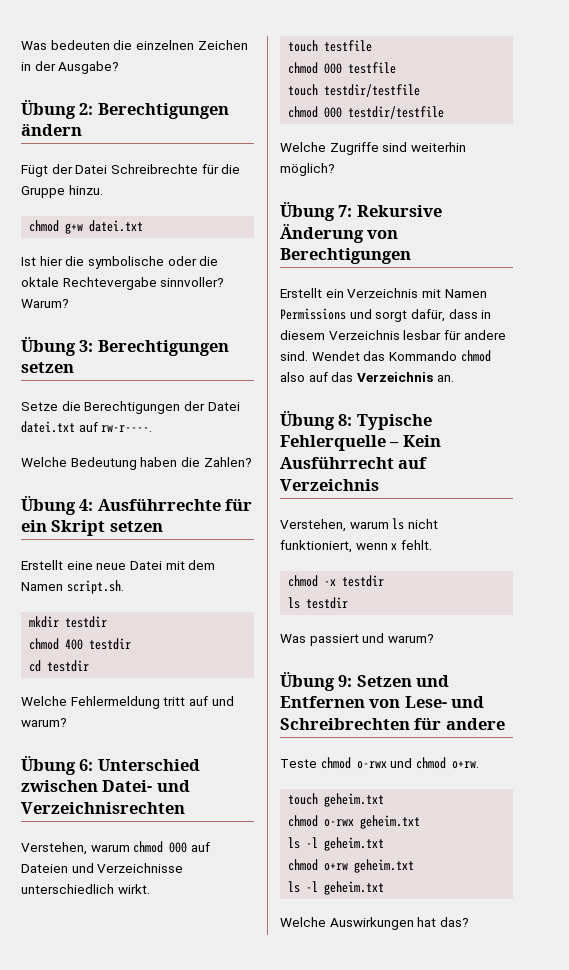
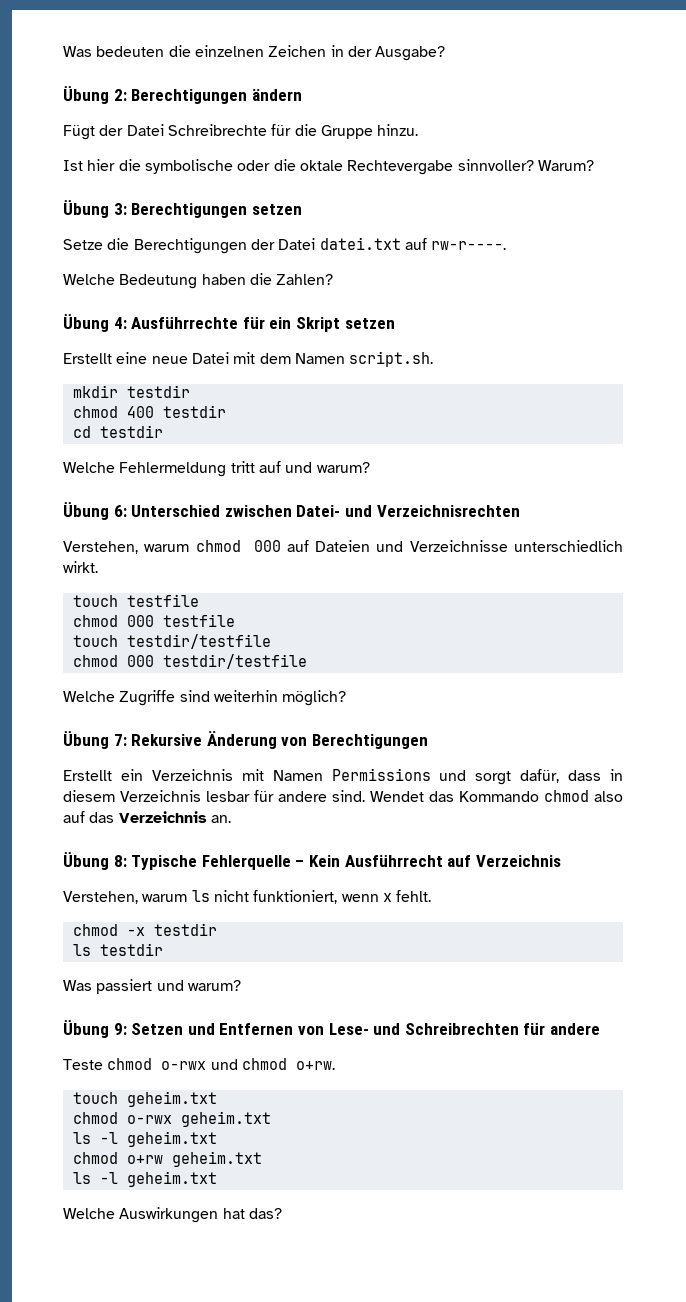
[29,220,144,234] // chmod g+w datei.txt -> (419, 130) none

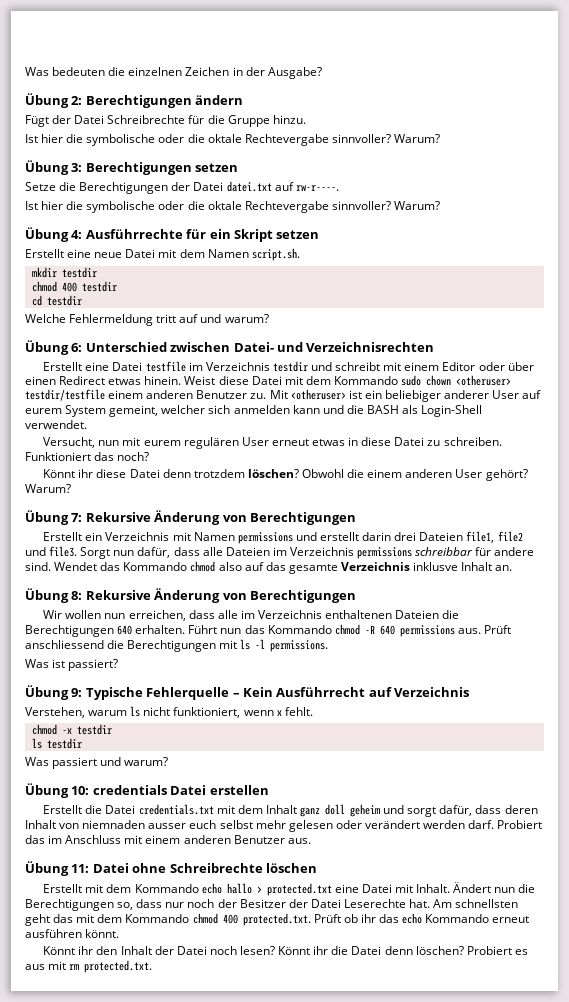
[63,273,334,289] Welche Bedeutung haben die Zahlen? -> [25,201,440,213] Ist hier die symbolische oder die oktale Rechtevergabe sinnvoller? Warum?
[63,540,623,554] [63,561,98,573] [72,594,199,607] [72,614,235,627] [72,634,271,649] [72,654,307,669] [63,690,347,706] Verstehen, warum chmod 000 auf Dateien und Verzeichnisse unterschiedlich wirkt. // touch testfile // chmod 000 testfile // touch testdir/testfile // chmod 000 testdir/testfile // Welche Zugriffe sind weiterhin möglich? -> [43,361,534,372] [25,375,512,386] [25,389,542,402] [25,405,483,417] [25,420,87,429] [43,437,502,449] [25,452,150,461] [43,469,528,481] [25,484,71,493] Erstellt eine Datei testfile im Verzeichnis testdir und schreibt mit einem Editor oder über einen Redirect etwas hinein. Weist diese Datei mit dem Kommando sudo chown <otheruser> testdir/testfile einem anderen Benutzer zu. Mit <otheruser> ist ein beliebiger anderer User auf eurem System gemeint, welcher sich anmelden kann und die BASH als Login-Shell verwendet. // Versucht, nun mit eurem regulären User erneut etwas in diese Datei zu schreiben. Funktioniert das noch? // Könnt ihr diese Datei denn trotzdem löschen? Obwohl die einem anderen User gehört? Warum?
[331,768,623,785] [63,790,250,802] Permissions und sorgt dafür, dass in diesem Verzeichnis lesbar -> [237,531,523,544] [25,546,474,559] permissions und erstellt darin drei Dateien file1, file2 und file3. Sorgt nun dafür, dass alle Dateien im Verzeichnis permissions schreibbar
[118,811,207,823] Verzeichnis -> [288,562,493,574] gesamte Verzeichnis inklusve Inhalt
(127, 861) none -> [85,588,356,603] [43,610,460,621] [25,624,511,637] [25,639,329,652] [25,659,119,671] [25,685,83,700] Rekursive Änderung von Berechtigungen // Wir wollen nun erreichen, dass alle im Verzeichnis enthaltenen Dateien die Berechtigungen 640 erhalten. Führt nun das Kommando chmod -R 640 permissions aus. Prüft anschliessend die Berechtigungen mit ls -l permissions. // Was ist passiert? // Übung 9:
[113,1023,600,1035] [63,1058,335,1070] [72,1091,217,1107] [72,1111,271,1127] [72,1131,217,1147] [72,1151,262,1167] [72,1171,217,1187] [63,1207,282,1223] 9: Setzen und Entfernen von Lese- und Schreibrechten für andere // Teste chmod o-rwx und chmod o+rw. // touch geheim.txt // chmod o-rwx geheim.txt // ls -l geheim.txt // chmod o+rw geheim.txt // ls -l geheim.txt // Welche Auswirkungen hat das? -> [71,785,269,795] [43,804,538,817] [25,820,543,832] [25,835,311,844] [25,861,317,876] [43,882,536,896] [25,899,519,911] [25,913,530,926] [25,929,120,938] [43,946,528,955] [25,960,153,973] 10: credentials Datei erstellen // Erstellt die Datei credentials.txt mit dem Inhalt ganz doll geheim und sorgt dafür, dass deren Inhalt von niemnaden ausser euch selbst mehr gelesen oder verändert werden darf. Probiert das im Anschluss mit einem anderen Benutzer aus. // Übung 11: Datei ohne Schreibrechte löschen // Erstellt mit dem Kommando echo hallo > protected.txt eine Datei mit Inhalt. Ändert nun die Berechtigungen so, dass nur noch der Besitzer der Datei Leserechte hat. Am schnellsten geht das mit dem Kommando chmod 400 protected.txt. Prüft ob ihr das echo Kommando erneut ausführen könnt. // Könnt ihr den Inhalt der Datei noch lesen? Könnt ihr die Datei denn löschen? Probiert es aus mit rm protected.txt.

